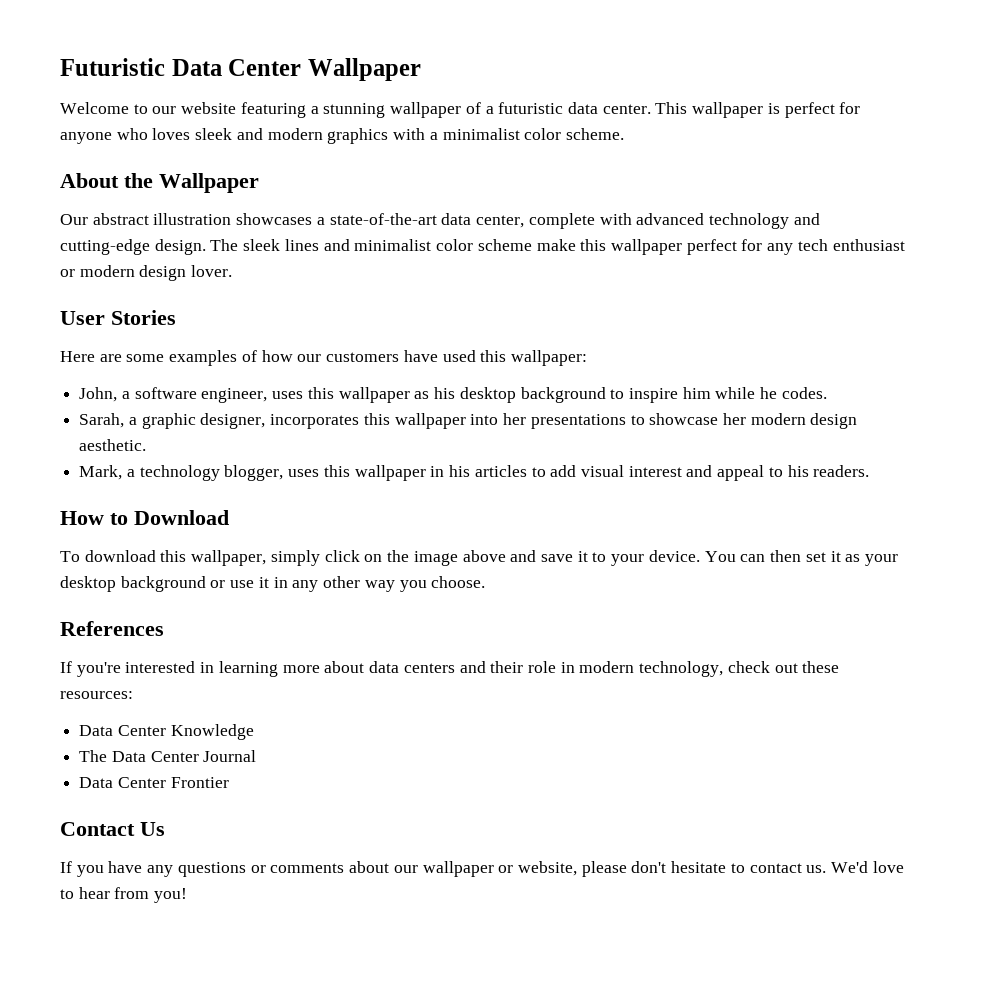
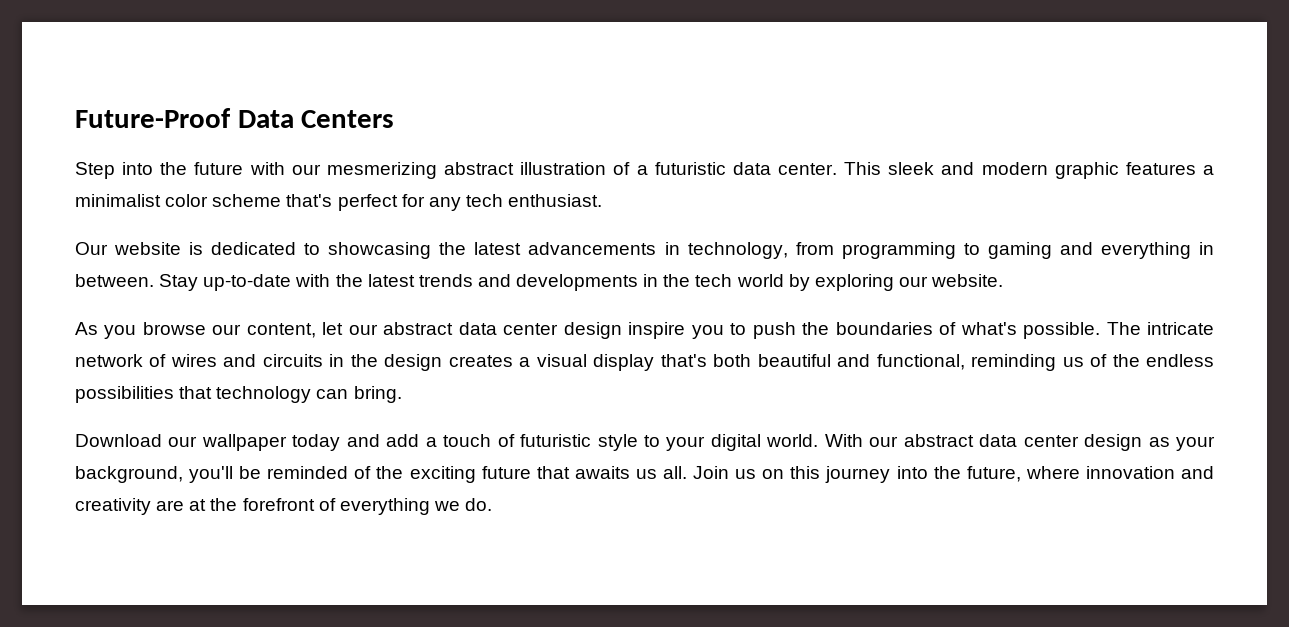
[60,58,421,81] [60,102,462,118] Futuristic Data Center Wallpaper // Welcome to our website featuring a stunning wallpaper -> [75,108,395,128] [75,162,607,179] Future-Proof Data Centers // Step into the future with our mesmerizing abstract illustration
[692,102,861,118] [60,128,191,144] wallpaper is perfect for anyone who loves -> (882, 168) none
[327,128,426,144] graphics with -> [1054,162,1196,179] graphic features
[565,128,624,140] [60,173,259,193] [60,213,820,229] [60,239,905,255] [60,265,233,281] [60,310,176,325] [60,350,587,366] [79,387,827,403] [79,413,858,429] [79,439,147,451] [79,465,870,481] [60,510,229,525] [60,550,898,566] [60,576,486,592] [60,621,164,636] [60,661,840,677] [60,691,133,699] [79,724,254,740] [79,750,257,762] [79,777,229,788] [60,822,165,836] [60,861,904,877] [60,887,188,903] scheme. // About the Wallpaper // Our abstract illustration showcases a state-of-the-art data center, complete with advanced technology and cutting-edge design. The sleek lines and minimalist color scheme make this wallpaper perfect for any tech enthusiast or modern design lover. // User Stories // Here are some examples of how our customers have used this wallpaper: // John, a software engineer, uses this wallpaper as his desktop background to inspire him while he codes. // Sarah, a graphic designer, incorporates this wallpaper into her presentations to showcase her modern design aesthetic. // Mark, a technology blogger, uses this wallpaper in his articles to add visual interest and appeal to his readers. // How to Download // To download this wallpaper, simply click on the image above and save it to your device. You can then set it as your desktop background or use it in any other way you choose. // References // If you're interested in learning more about data centers and their role in modern technology, check out these resources: // Data Center Knowledge // The Data Center Journal // Data Center Frontier // Contact Us // If you have any questions or comments about our wallpaper or website, please don't hesitate to contact us. We'd love to hear from you! -> [212,194,603,211] [75,242,1214,259] [75,274,1004,291] [75,322,1214,339] [75,354,1214,371] [75,386,402,403] [75,434,1216,451] [75,466,1214,483] [75,498,493,515] scheme that's perfect for any tech enthusiast. // Our website is dedicated to showcasing the latest advancements in technology, from programming to gaming and everything in between. Stay up-to-date with the latest trends and developments in the tech world by exploring our website. // As you browse our content, let our abstract data center design inspire you to push the boundaries of what's possible. The intricate network of wires and circuits in the design creates a visual display that's both beautiful and functional, reminding us of the endless possibilities that technology can bring. // Download our wallpaper today and add a touch of futuristic style to your digital world. With our abstract data center design as your background, you'll be reminded of the exciting future that awaits us all. Join us on this journey into the future, where innovation and creativity are at the forefront of everything we do.

